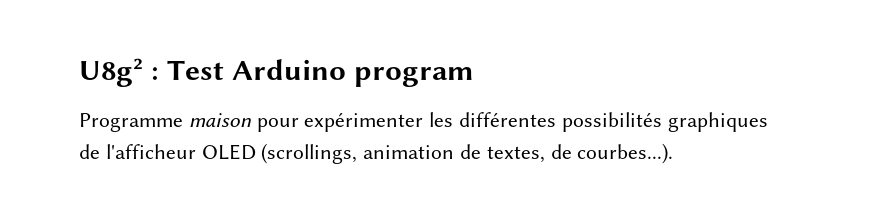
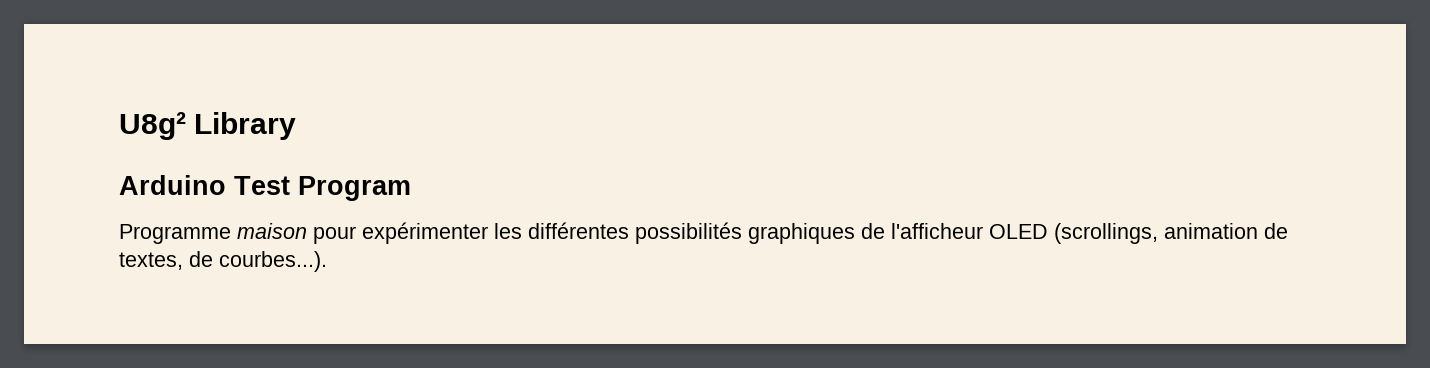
[151,59,475,87] : Test Arduino program -> [194,112,297,140] [119,175,411,201] Library // Arduino Test Program

